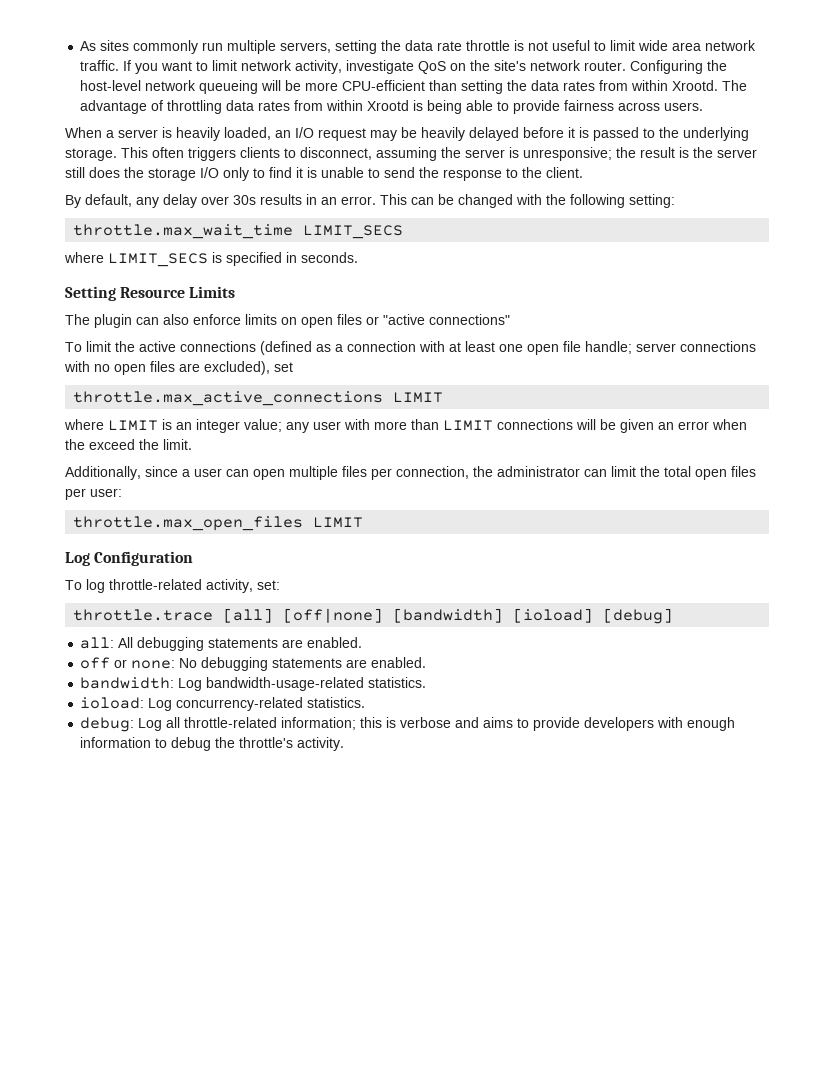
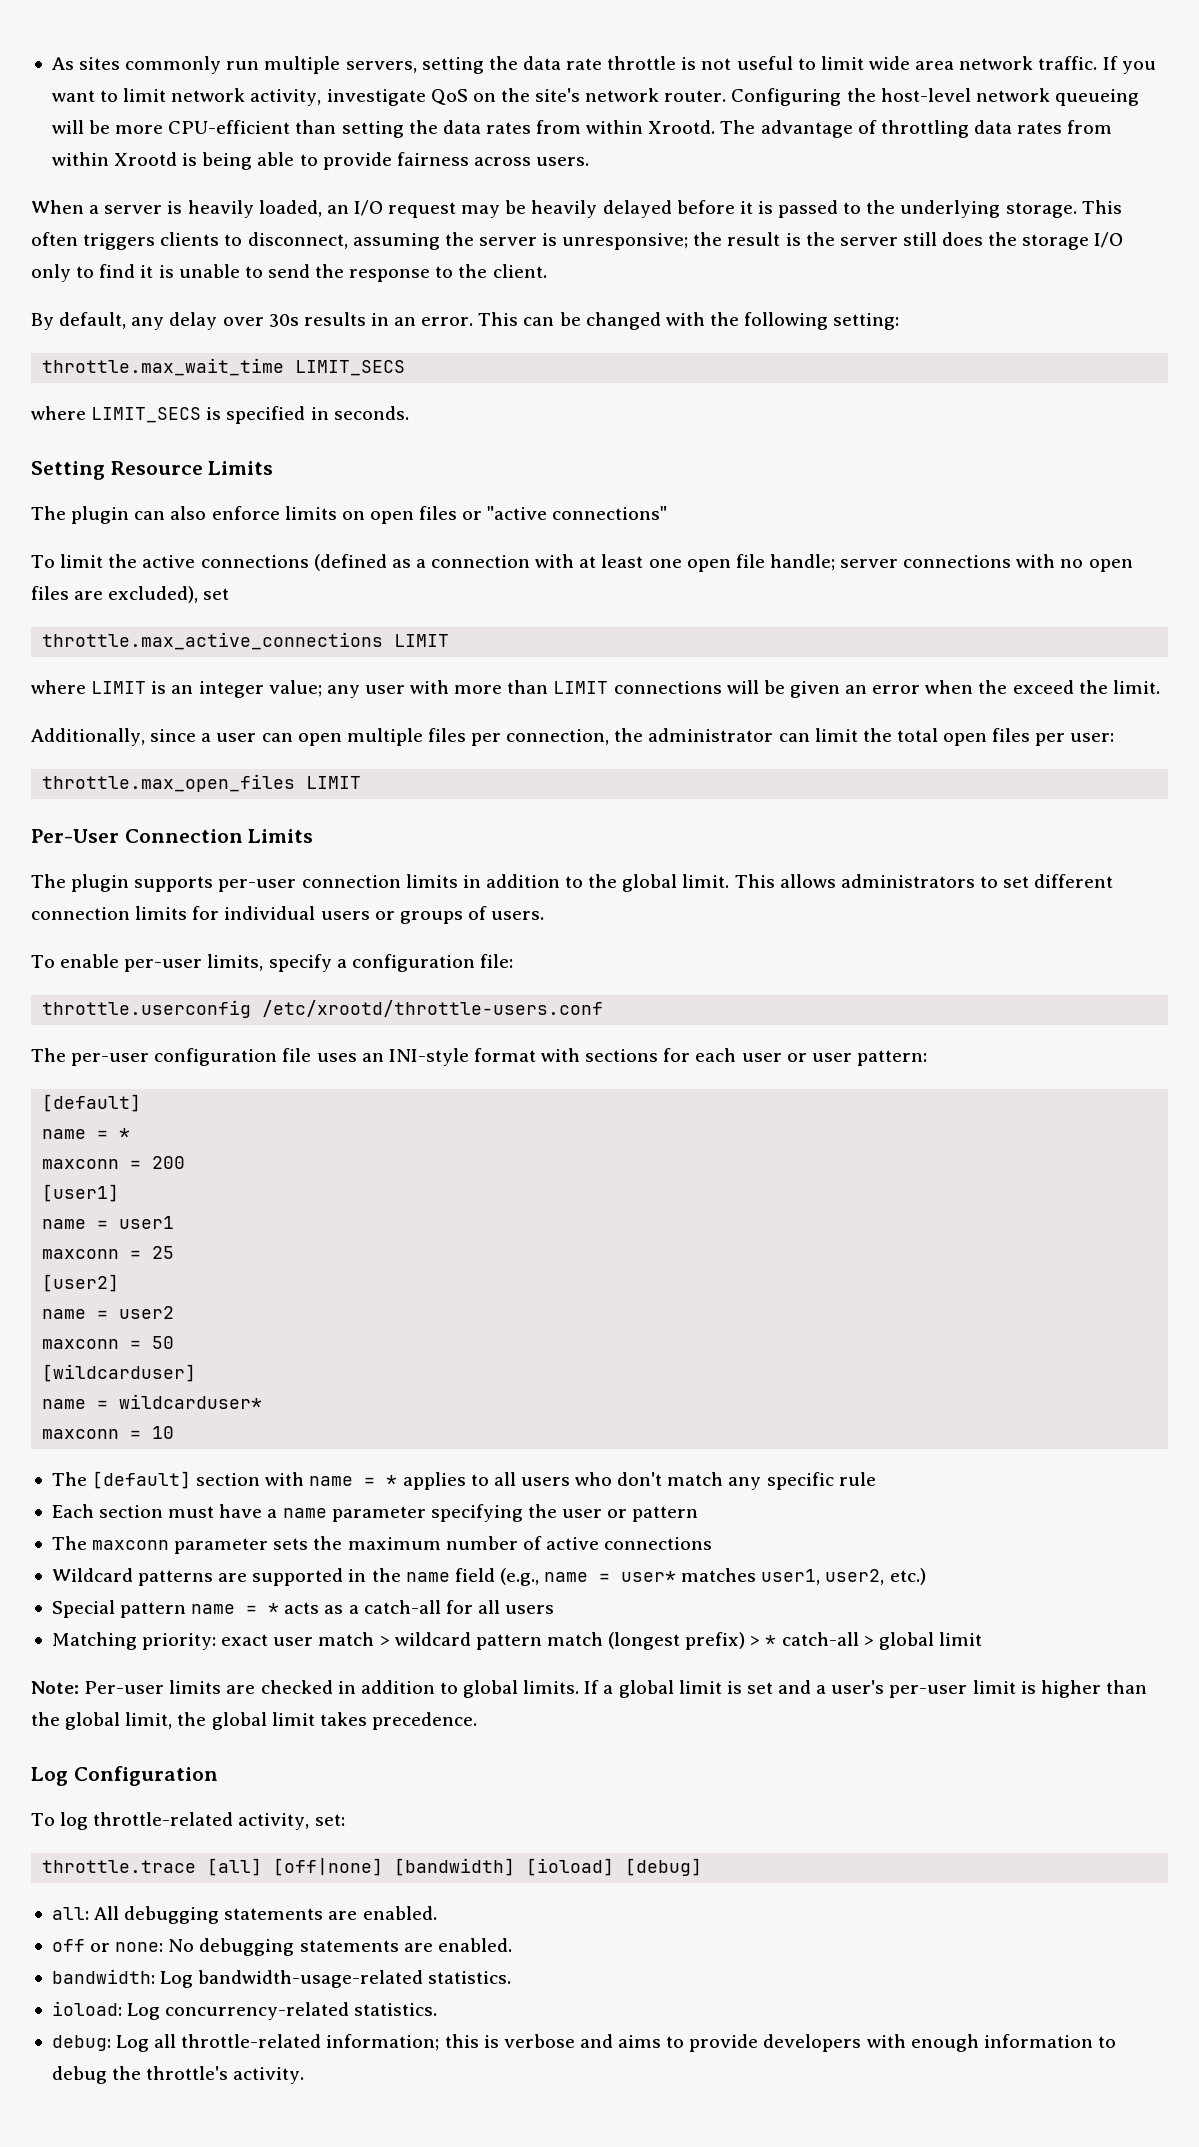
(364, 522) none -> [31,829,314,843] [31,874,1114,892] [31,906,545,924] [31,954,513,972] [42,1000,604,1018] [31,1048,927,1066] [42,1094,142,1112] [42,1128,131,1139] [42,1156,186,1169] [42,1184,120,1202] [42,1216,175,1229] [42,1246,175,1259] [42,1274,120,1292] [42,1306,175,1319] [42,1336,175,1349] [42,1364,197,1382] [42,1394,263,1409] [42,1426,175,1439] [51,1471,876,1490] [51,1504,699,1522] [51,1536,713,1554] [51,1568,926,1586] [51,1600,555,1618] [51,1632,982,1650] [31,1680,1147,1698] [31,1712,477,1730] // Per-User Connection Limits // The plugin supports per-user connection limits in addition to the global limit. This allows administrators to set different connection limits for individual users or groups of users. // To enable per-user limits, specify a configuration file: // throttle.userconfig /etc/xrootd/throttle-users.conf // The per-user configuration file uses an INI-style format with sections for each user or user pattern: // [default] // name = * // maxconn = 200 // [user1] // name = user1 // maxconn = 25 // [user2] // name = user2 // maxconn = 50 // [wildcarduser] // name = wildcarduser* // maxconn = 10 // The [default] section with name = * applies to all users who don't match any specific rule // Each section must have a name parameter specifying the user or pattern // The maxconn parameter sets the maximum number of active connections // Wildcard patterns are supported in the name field (e.g., name = user* matches user1, user2, etc.) // Special pattern name = * acts as a catch-all for all users // Matching priority: exact user match > wildcard pattern match (longest prefix) > * catch-all > global limit // Note: Per-user limits are checked in addition to global limits. If a global limit is set and a user's per-user limit is higher than the global limit, the global limit takes precedence.

